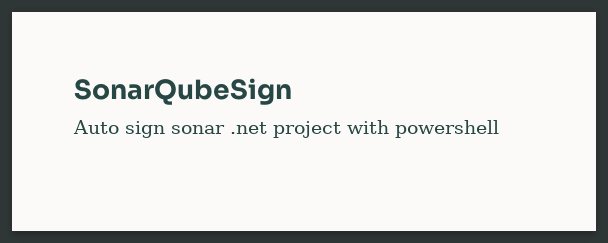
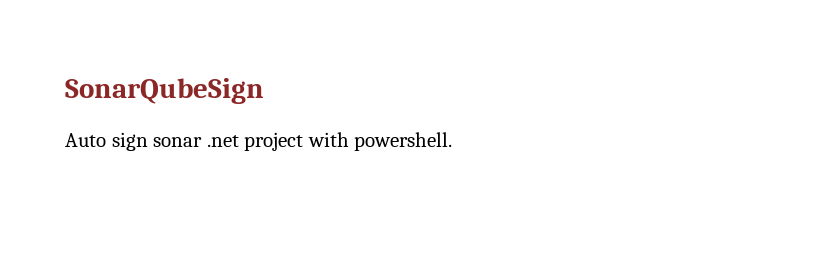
[395,120,499,138] powershell -> [354,132,453,151] powershell.

